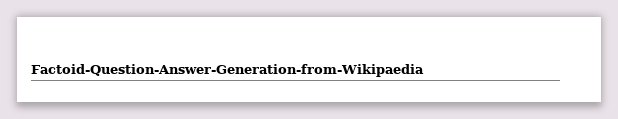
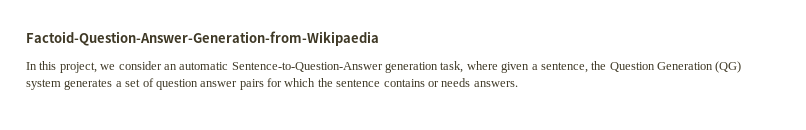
(424, 70) none -> [26,61,742,73] [26,78,518,90] // In this project, we consider an automatic Sentence-to-Question-Answer generation task, where given a sentence, the Question Generation (QG) system generates a set of question answer pairs for which the sentence contains or needs answers.

